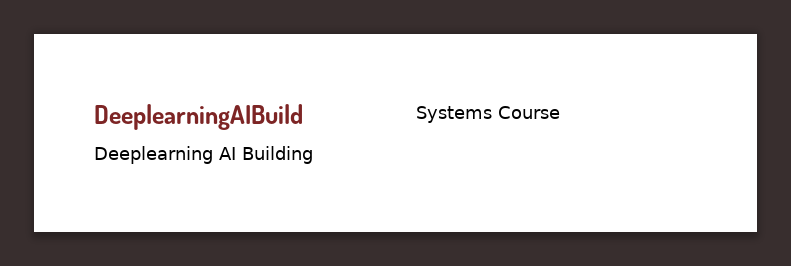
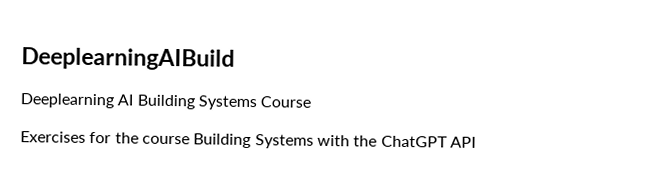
(560, 112) none -> [20,131,476,149] // Exercises for the course Building Systems with the ChatGPT API

